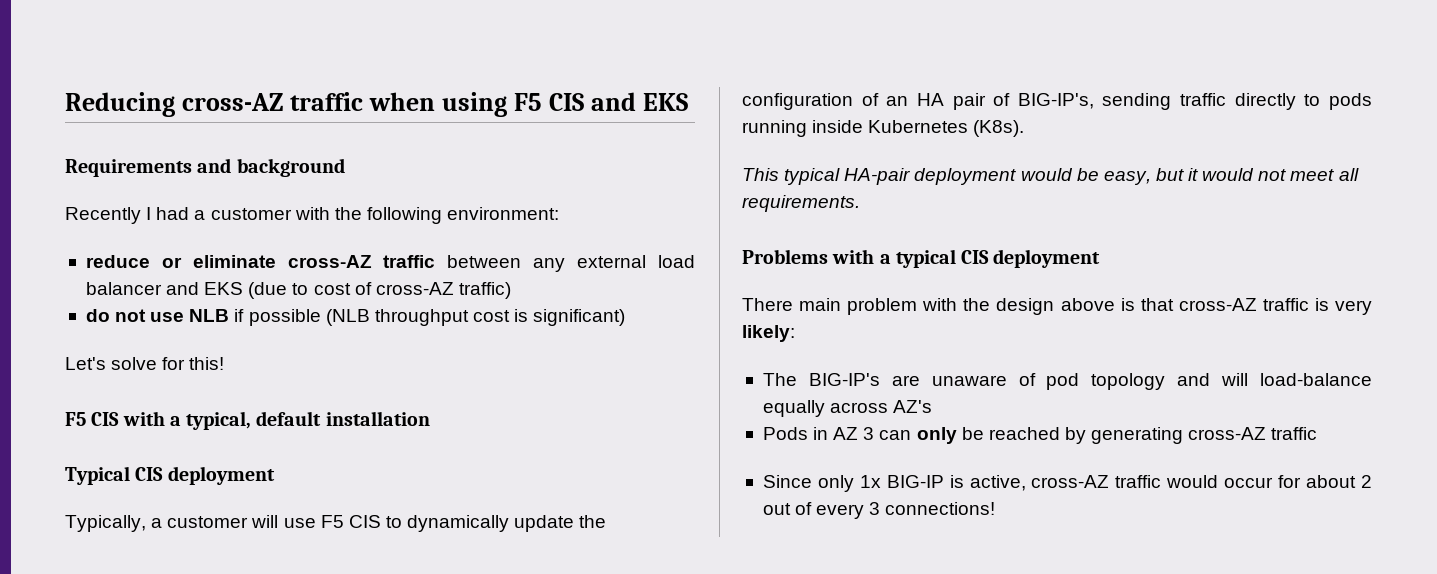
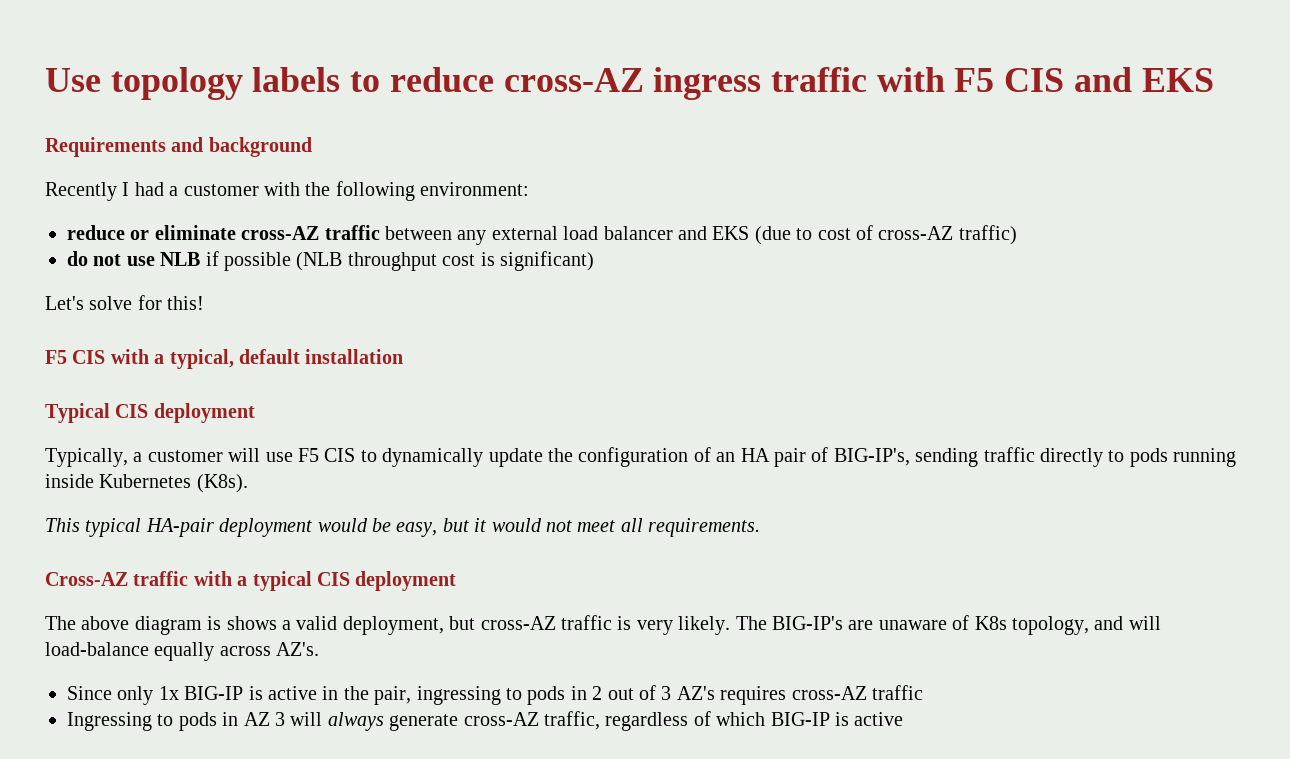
[65,92,508,117] Reducing cross-AZ traffic when using -> [45,67,945,100] Use topology labels to reduce cross-AZ ingress traffic with
[742,249,828,264] Problems -> [45,571,189,586] Cross-AZ traffic
[742,298,1174,315] There main problem with the design above is that -> [45,616,476,635] The above diagram is shows a valid deployment, but
[742,325,795,342] likely: // -> [678,616,731,635] likely.
[1046,373,1166,390] pod topology -> [974,616,1089,635] K8s topology,
[893,400,933,413] [762,427,1318,444] AZ's // Pods in AZ 3 can only be reached by generating cross-AZ traffic -> [276,642,320,656] AZ's.
[969,475,1372,491] [762,502,996,519] active, cross-AZ traffic would occur for about 2 out of every 3 connections! -> [268,685,923,705] [67,711,904,731] active in the pair, ingressing to pods in 2 out of 3 AZ's requires cross-AZ traffic // Ingressing to pods in AZ 3 will always generate cross-AZ traffic, regardless of which BIG-IP is active

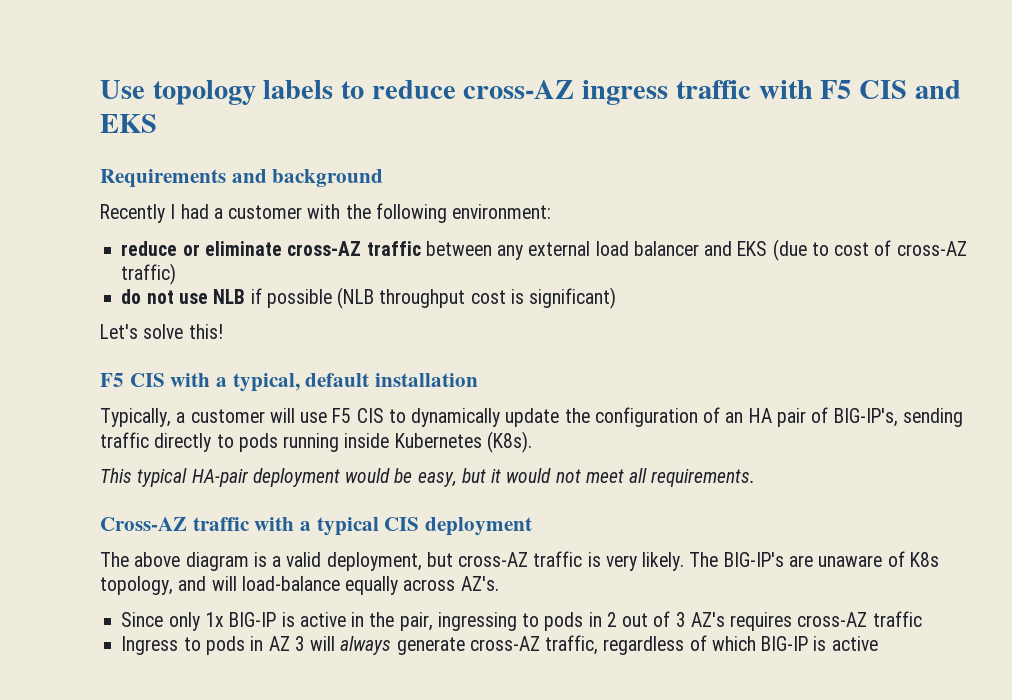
[137,295,162,310] for -> (184, 331) none
[45,403,255,423] // Typical CIS deployment -> (479, 380) none
[226,616,277,630] shows -> (267, 559) none
[67,712,152,731] Ingressing -> [121,636,179,655] Ingress

